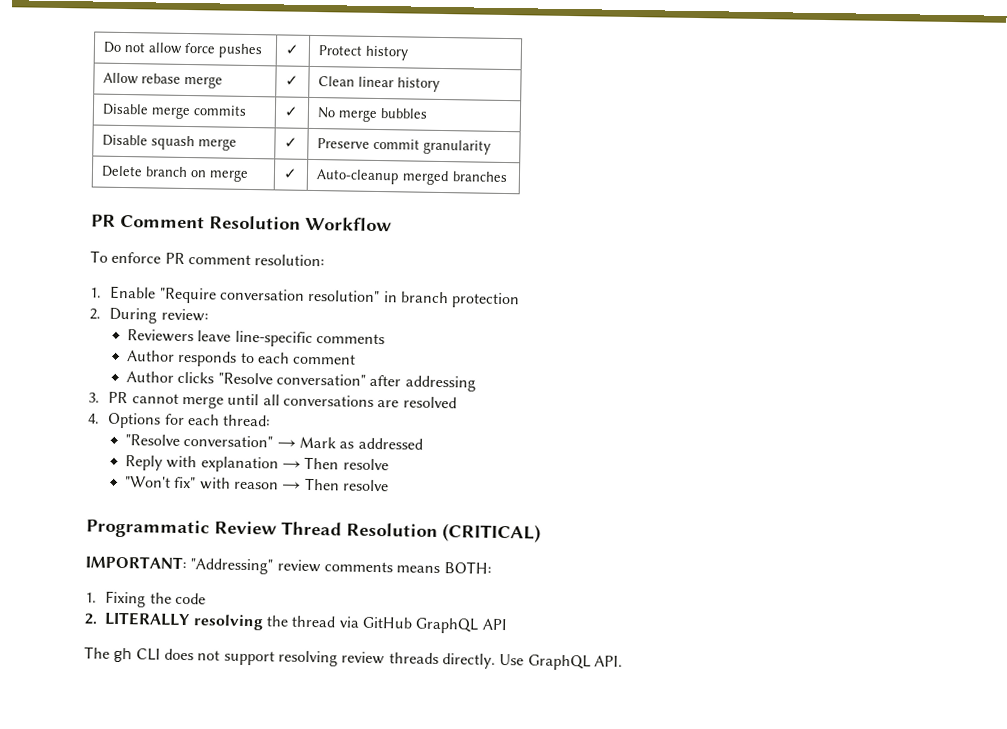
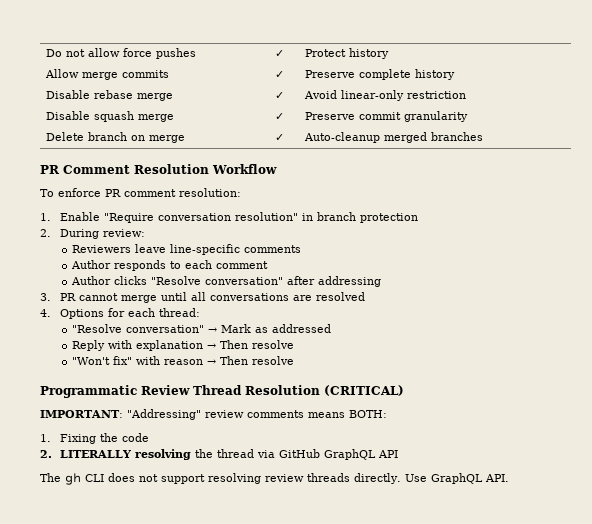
[140,73,223,89] [284,75,299,86] [317,76,440,92] [101,103,247,120] [283,106,299,117] [316,107,428,122] rebase merge | ✓ | Clean linear history // Disable merge commits | ✓ | No merge bubbles -> [81,70,169,80] [274,71,284,78] [304,69,455,80] [45,90,173,101] [274,92,284,99] [303,90,466,101] merge commits | ✓ | Preserve complete history // Disable rebase merge | ✓ | Avoid linear-only restriction

